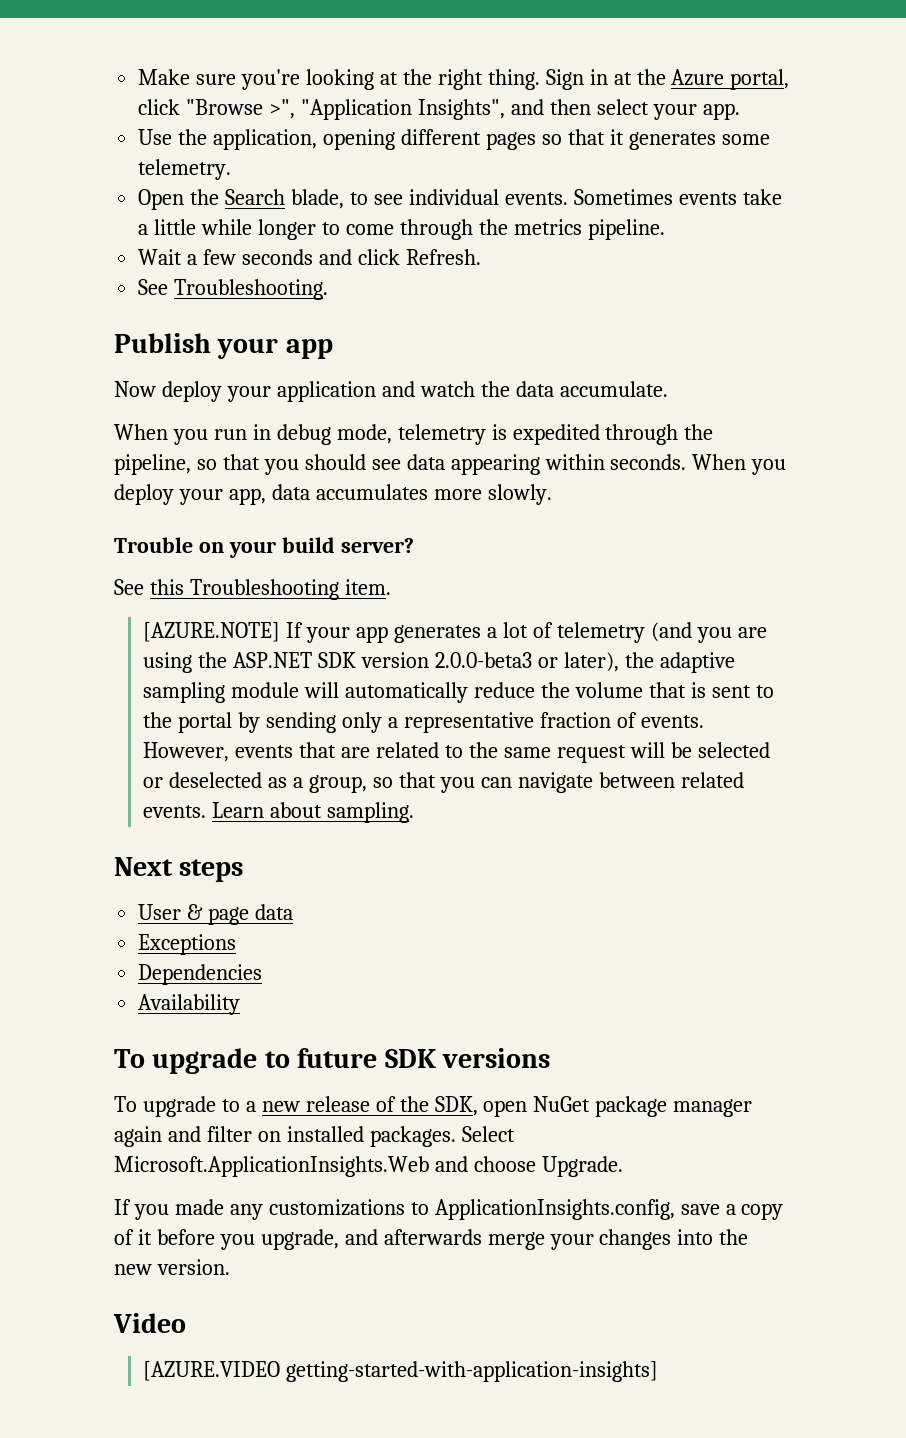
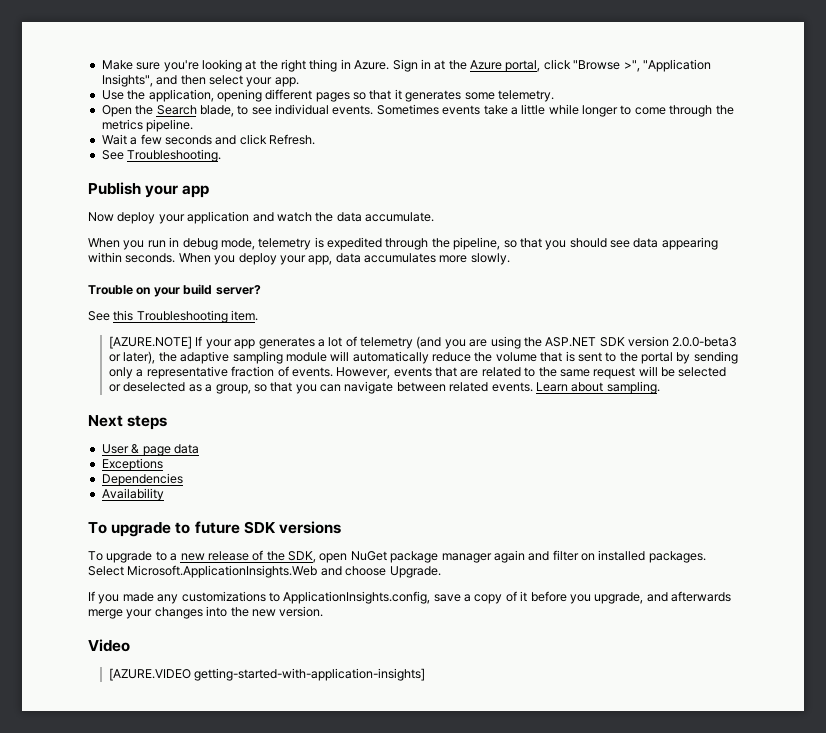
[487,69,540,90] thing. -> [309,59,390,72] thing in Azure.

